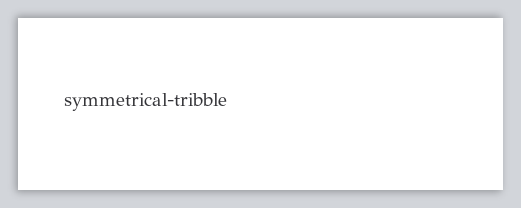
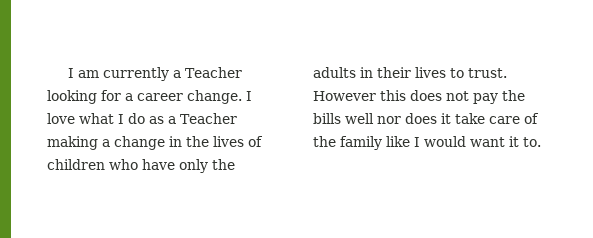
[64,93,227,111] symmetrical-tribble -> [67,67,242,81] [47,90,252,104] [47,113,237,124] [47,136,263,150] [47,159,235,173] [313,67,507,78] [313,90,525,104] [313,113,539,124] [313,136,541,150] I am currently a Teacher looking for a career change. I love what I do as a Teacher making a change in the lives of children who have only the adults in their lives to trust. However this does not pay the bills well nor does it take care of the family like I would want it to.

